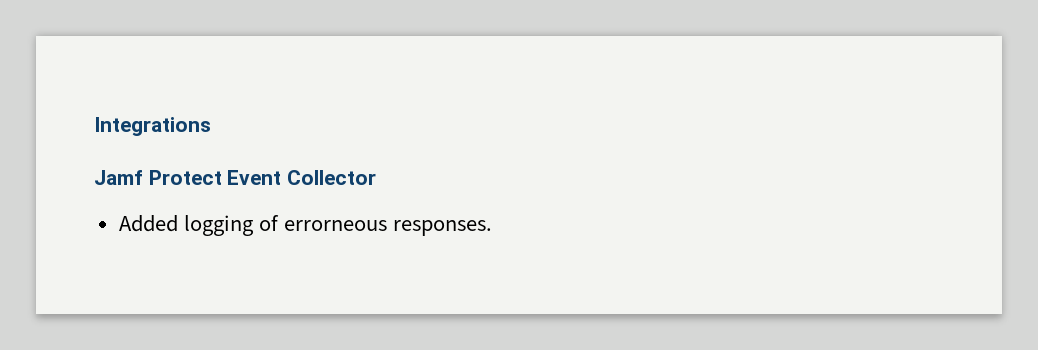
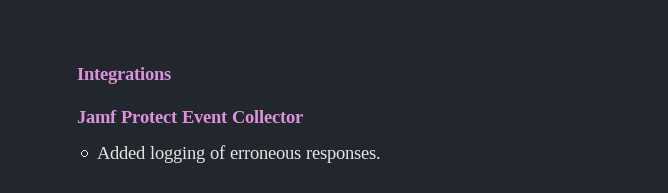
[283,220,387,231] errorneous -> [230,150,302,159] erroneous

